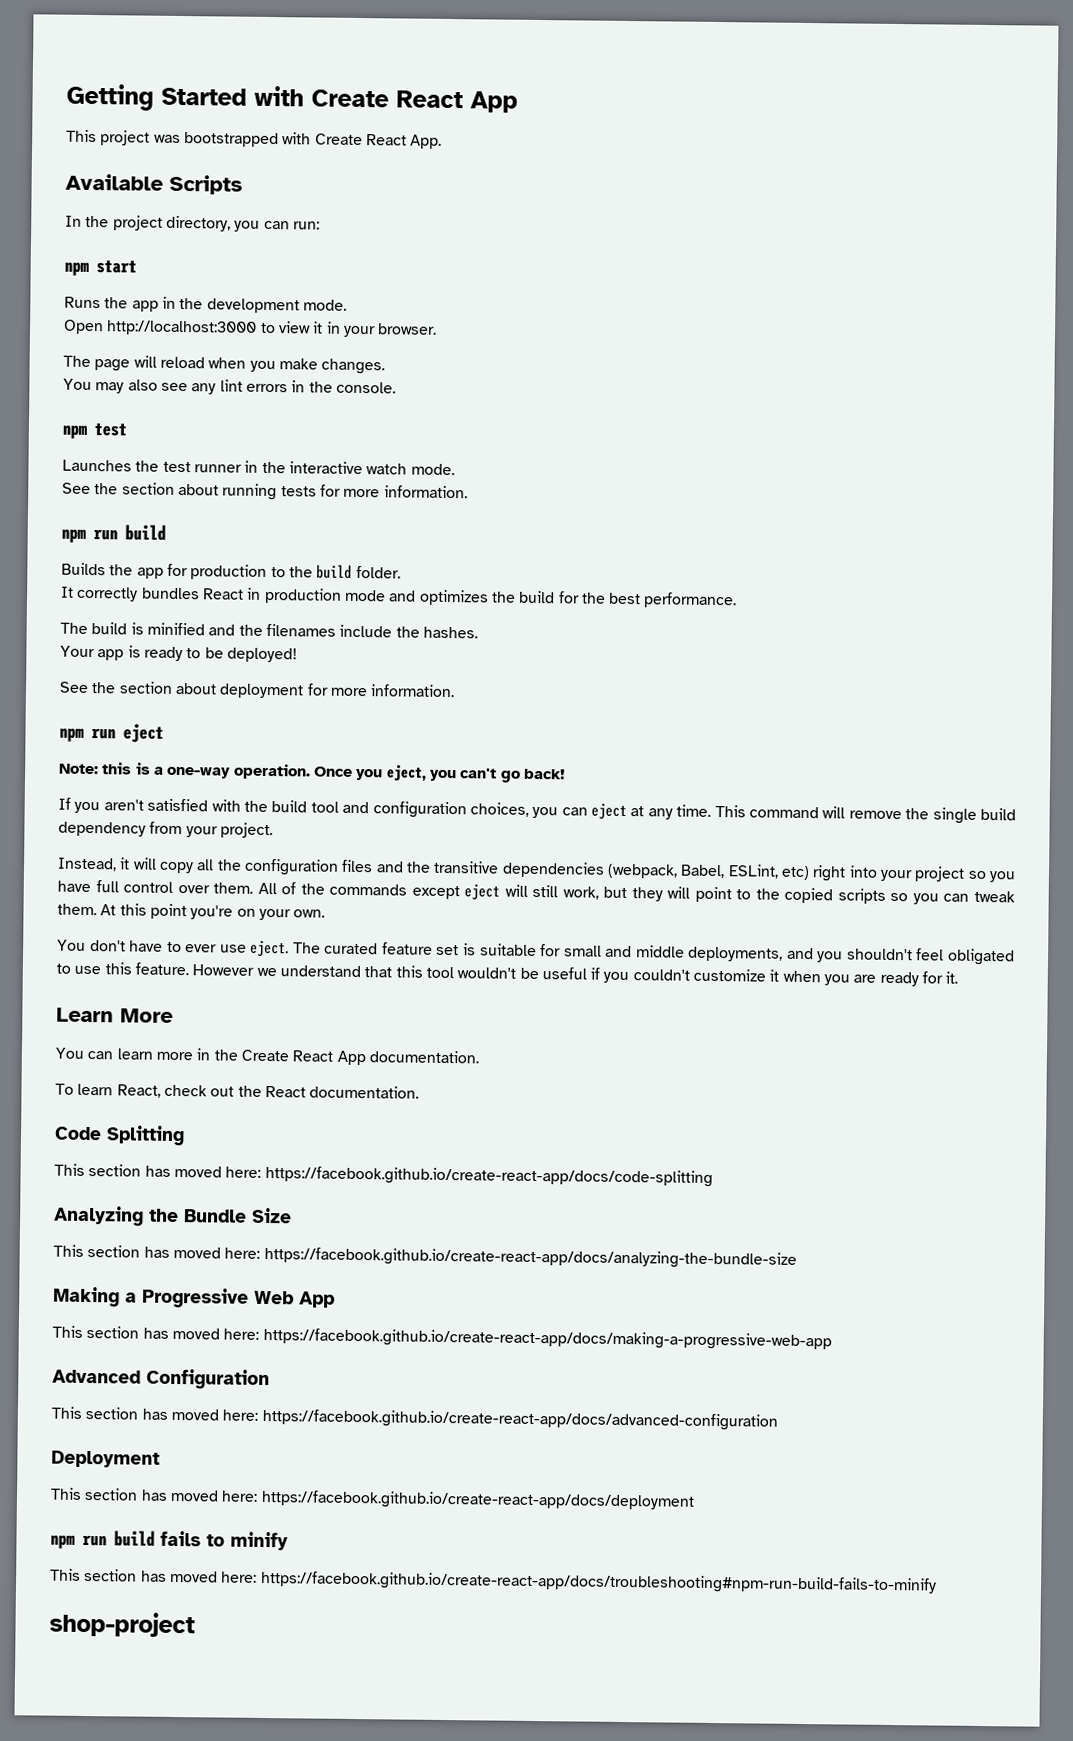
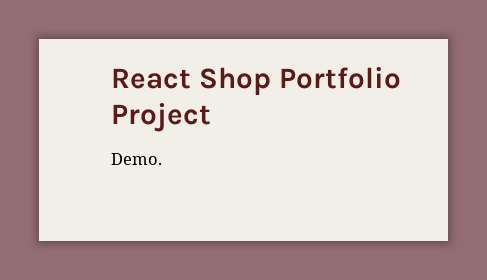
[66,83,518,113] [66,129,443,149] [65,173,243,195] [65,215,320,232] [64,260,137,276] [64,296,347,314] [63,319,438,338] [63,355,386,375] [63,378,396,395] [62,423,127,439] [62,459,455,476] [62,482,468,501] [61,524,166,543] [61,562,401,580] [61,586,738,609] [60,622,478,639] [60,645,298,663] [59,681,456,699] [59,723,164,743] [59,762,566,783] [58,797,1017,824] [58,821,273,839] [57,857,1017,883] [57,880,1015,905] [57,903,326,921] [57,939,1015,966] [56,962,959,987] [56,1007,174,1023] [55,1047,479,1066] [55,1083,420,1099] [54,1125,185,1147] [54,1163,713,1187] [54,1205,292,1227] [53,1244,797,1269] [53,1286,335,1309] [52,1325,832,1351] [52,1368,270,1391] [51,1406,778,1431] [51,1450,160,1468] [50,1487,695,1511] [50,1530,288,1551] [50,1568,937,1595] [49,1611,195,1638] Getting Started with Create React App // This project was bootstrapped with Create React App. // Available Scripts // In the project directory, you can run: // npm start // Runs the app in the development mode. // Open http://localhost:3000 to view it in your browser. // The page will reload when you make changes. // You may also see any lint errors in the console. // npm test // Launches the test runner in the interactive watch mode. // See the section about running tests for more information. // npm run build // Builds the app for production to the build folder. // It correctly bundles React in production mode and optimizes the build for the best performance. // The build is minified and the filenames include the hashes. // Your app is ready to be deployed! // See the section about deployment for more information. // npm run eject // Note: this is a one-way operation. Once you eject, you can't go back! // If you aren't satisfied with the build tool and configuration choices, you can eject at any time. This command will remove the single build dependency from your project. // Instead, it will copy all the configuration files and the transitive dependencies (webpack, Babel, ESLint, etc) right into your project so you have full control over them. All of the commands except eject will still work, but they will point to the copied scripts so you can tweak them. At this point you're on your own. // You don't have to ever use eject. The curated feature set is suitable for small and middle deployments, and you shouldn't feel obligated to use this feature. However we understand that this tool wouldn't be useful if you couldn't customize it when you are ready for it. // Learn More // You can learn more in the Create React App documentation. // To learn React, check out the React documentation. // Code Splitting // This section has moved here: https://facebook.github.io/create-react-app/docs/code-splitting // Analyzing the Bundle Size // This section has moved here: https://facebook.github.io/create-react-app/docs/analyzing-the-bundle-size // Making a Progressive Web App // This section has moved here: https://facebook.github.io/create-react-app/docs/making-a-progressive-web-app // Advanced Configuration // This section has moved here: https://facebook.github.io/create-react-app/docs/advanced-configuration // Deployment // This section has moved here: https://facebook.github.io/create-react-app/docs/deployment // npm run build fails to minify // This section has moved here: https://facebook.github.io/create-react-app/docs/troubleshooting#npm-run-build-fails-to-minify // shop-project -> [111,67,401,95] [111,103,211,132] [111,153,162,165] React Shop Portfolio Project // Demo.

